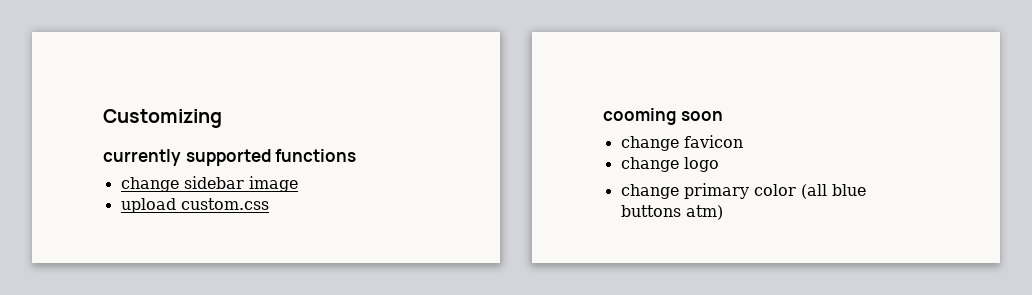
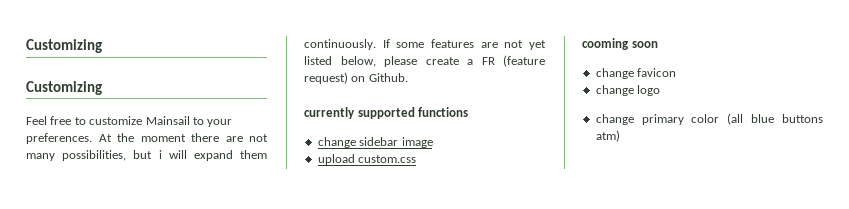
[103,109,222,128] Customizing -> [26,39,102,53] [26,81,102,95] [26,116,233,127] [26,133,268,144] [26,150,267,161] [304,39,546,50] [304,55,545,67] [304,72,408,84] Customizing // Customizing // Feel free to customize Mainsail to your preferences. At the moment there are not many possibilities, but i will expand them continuously. If some features are not yet listed below, please create a FR (feature request) on Github.

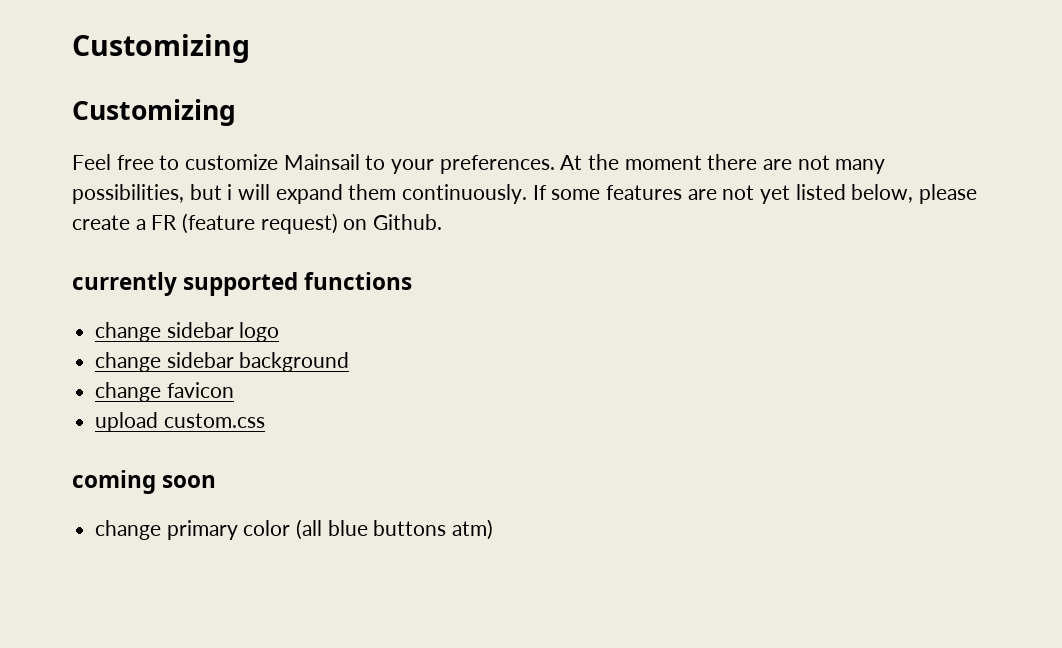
[401,137,433,148] image -> [239,322,280,342] [95,352,350,372] [95,382,234,402] logo // change sidebar background // change favicon
[582,38,629,50] cooming -> [72,470,156,494] coming
[595,68,677,79] [595,85,661,96] // change favicon // change logo -> (217, 481) none

